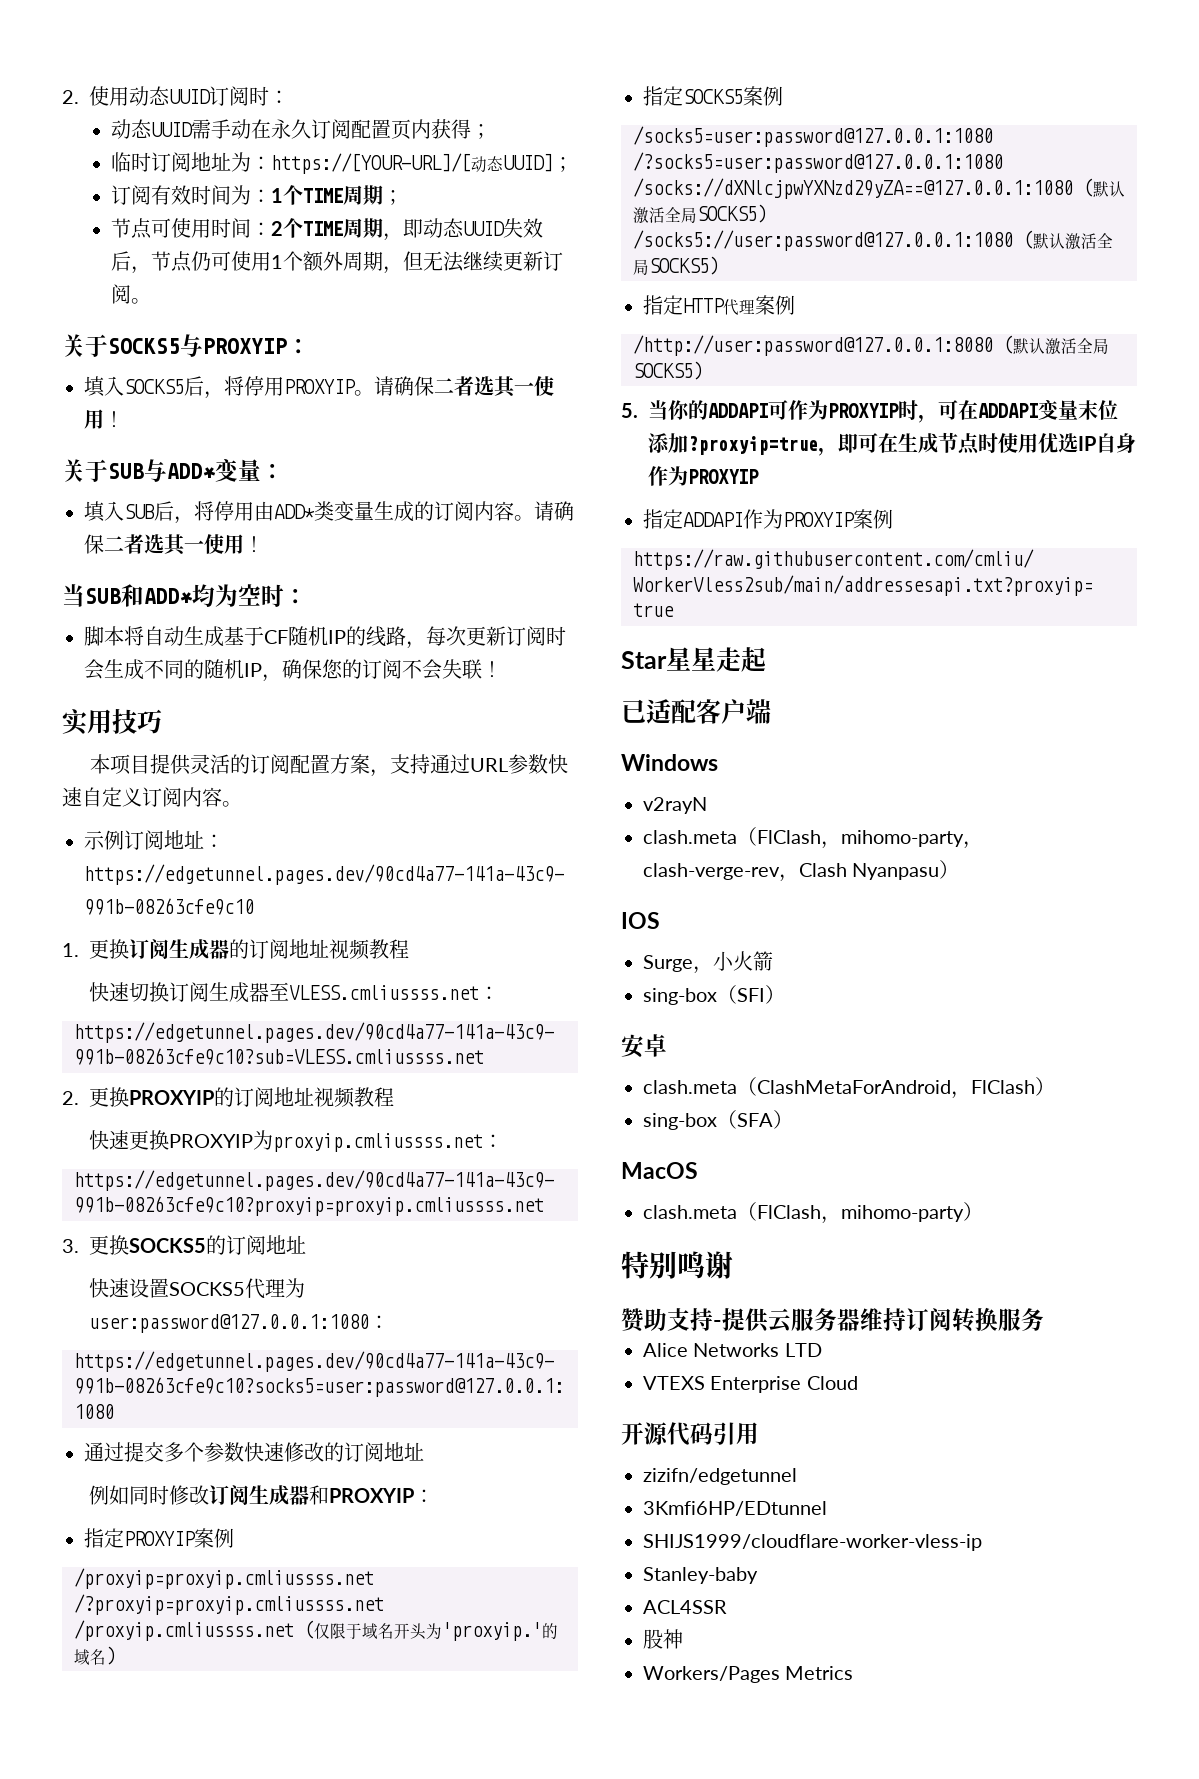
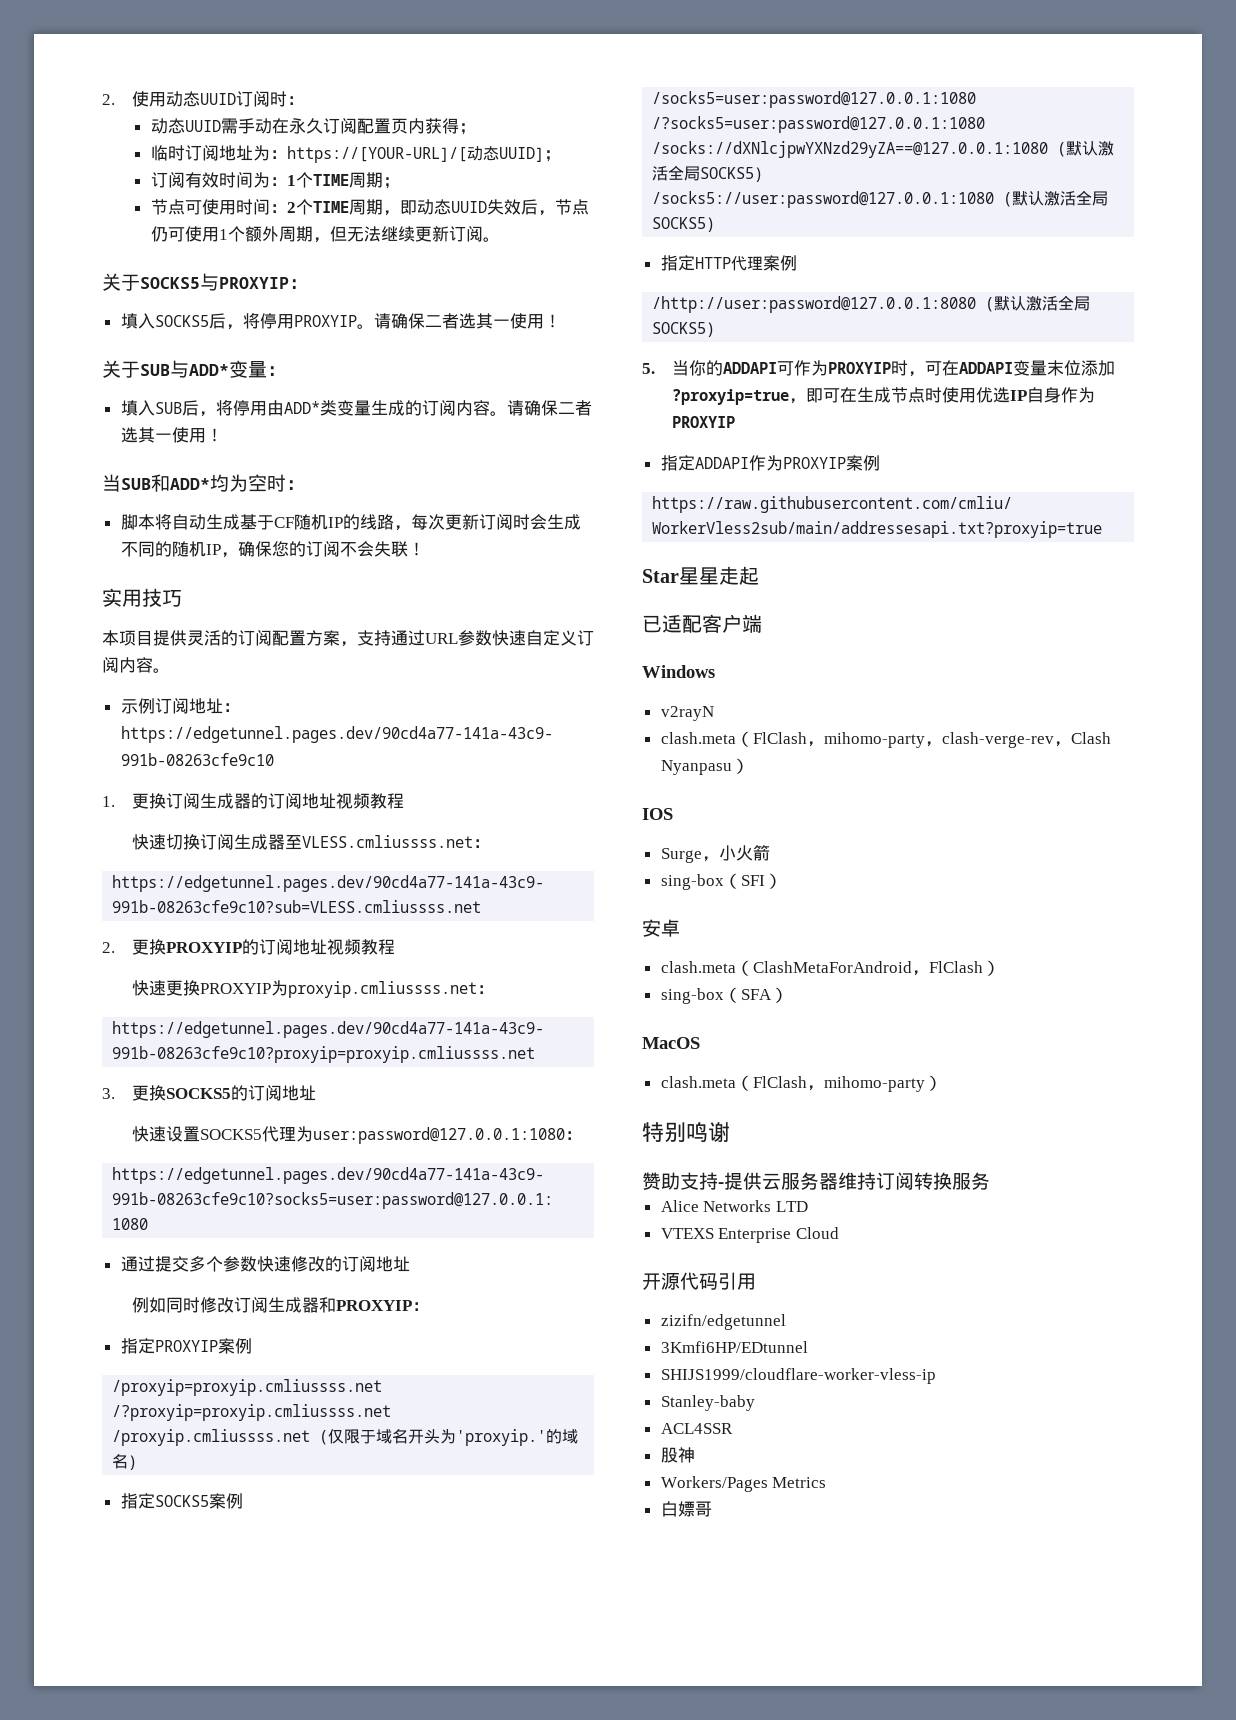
(854, 1673) none -> [660,1501,712,1517] // 白嫖哥

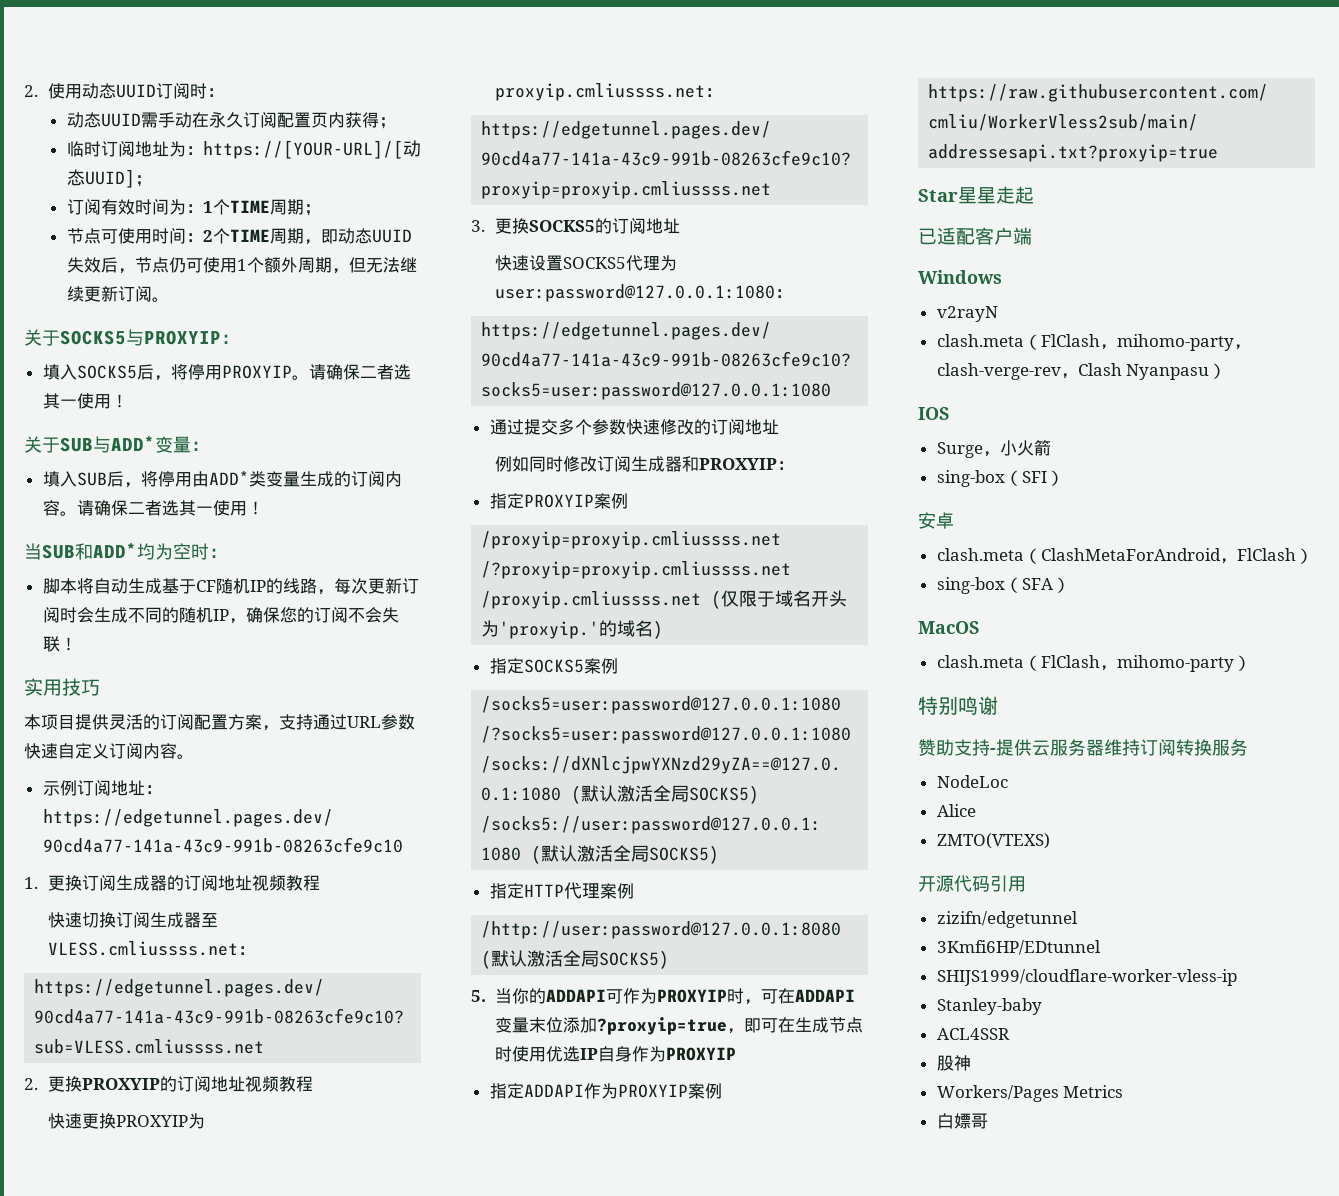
(990, 1181) none -> [936,775,1008,788] // NodeLoc
[703,1200,808,1212] [660,1227,839,1243] Networks LTD // VTEXS Enterprise Cloud -> [936,833,1050,849] // ZMTO(VTEXS)

